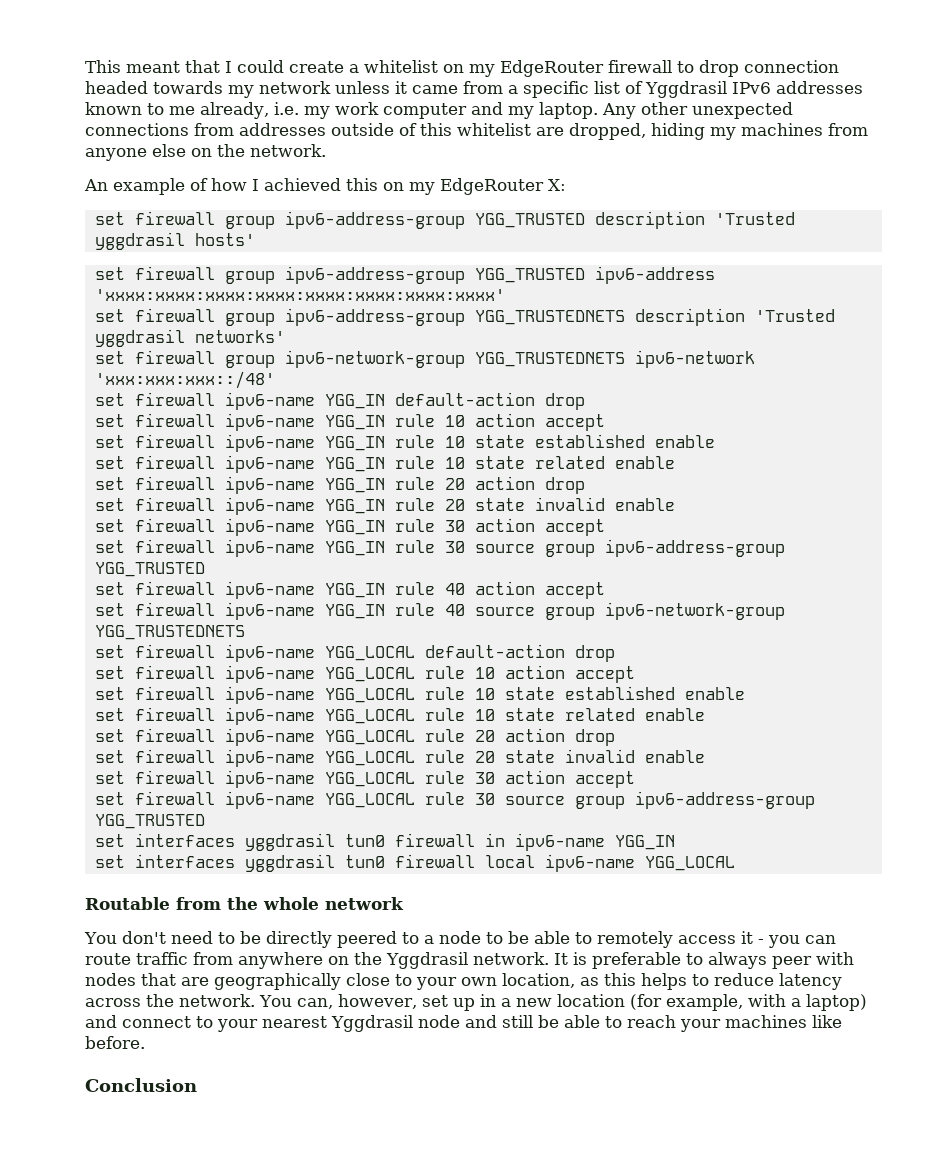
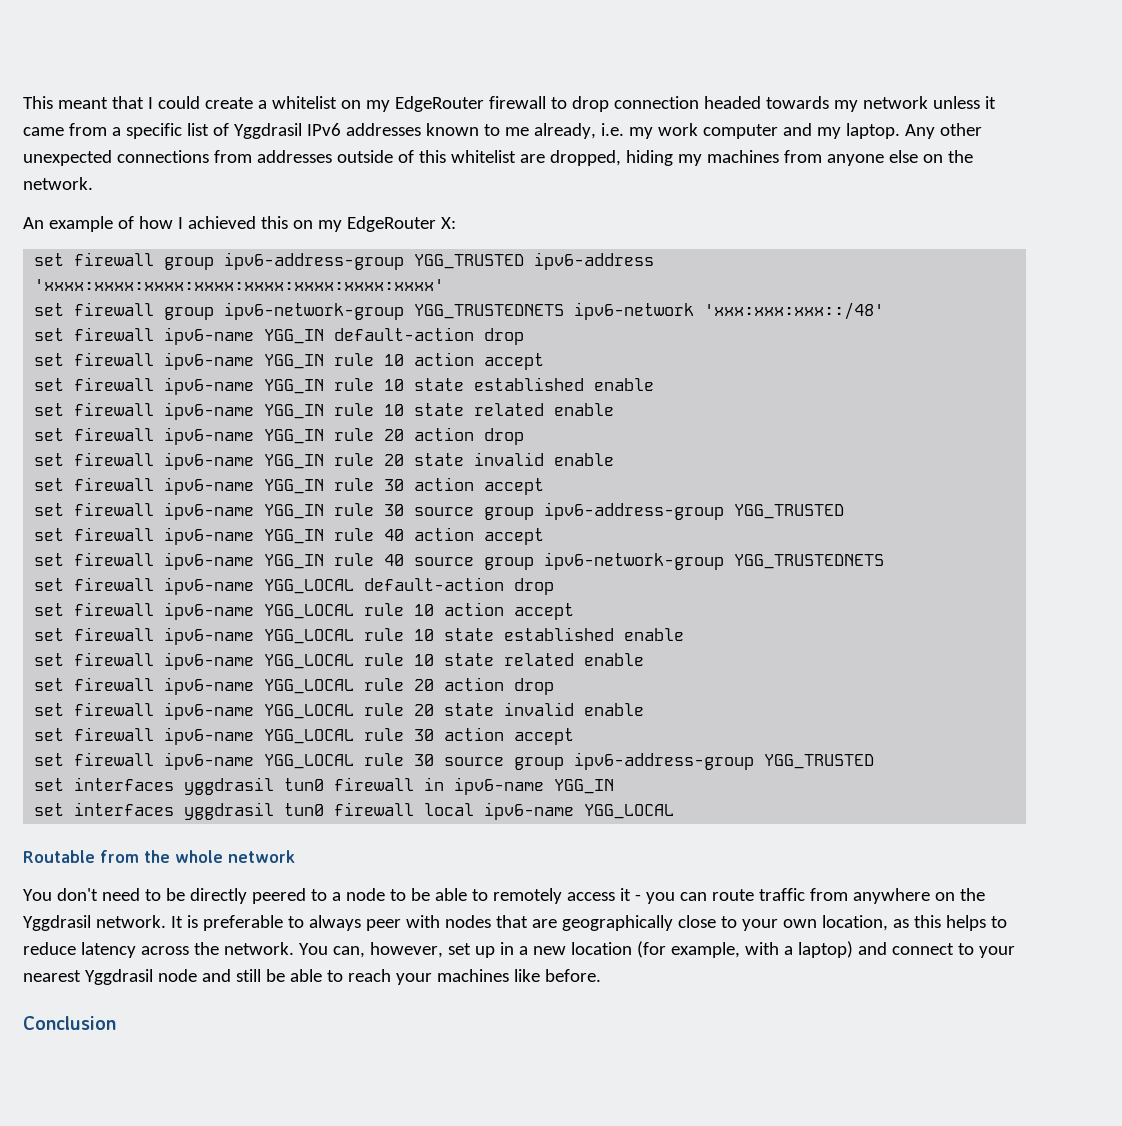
[94,211,795,229] [94,232,255,250] // set firewall group ipv6-address-group YGG_TRUSTED description 'Trusted yggdrasil hosts' -> (456, 223) none
[94,308,835,326] [94,329,285,347] // set firewall group ipv6-address-group YGG_TRUSTEDNETS description 'Trusted yggdrasil networks' -> (445, 285) none

